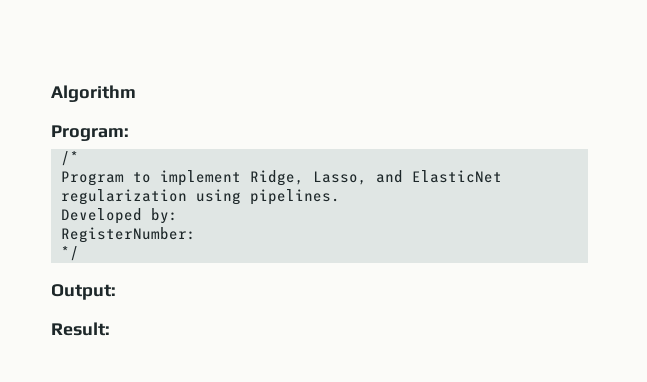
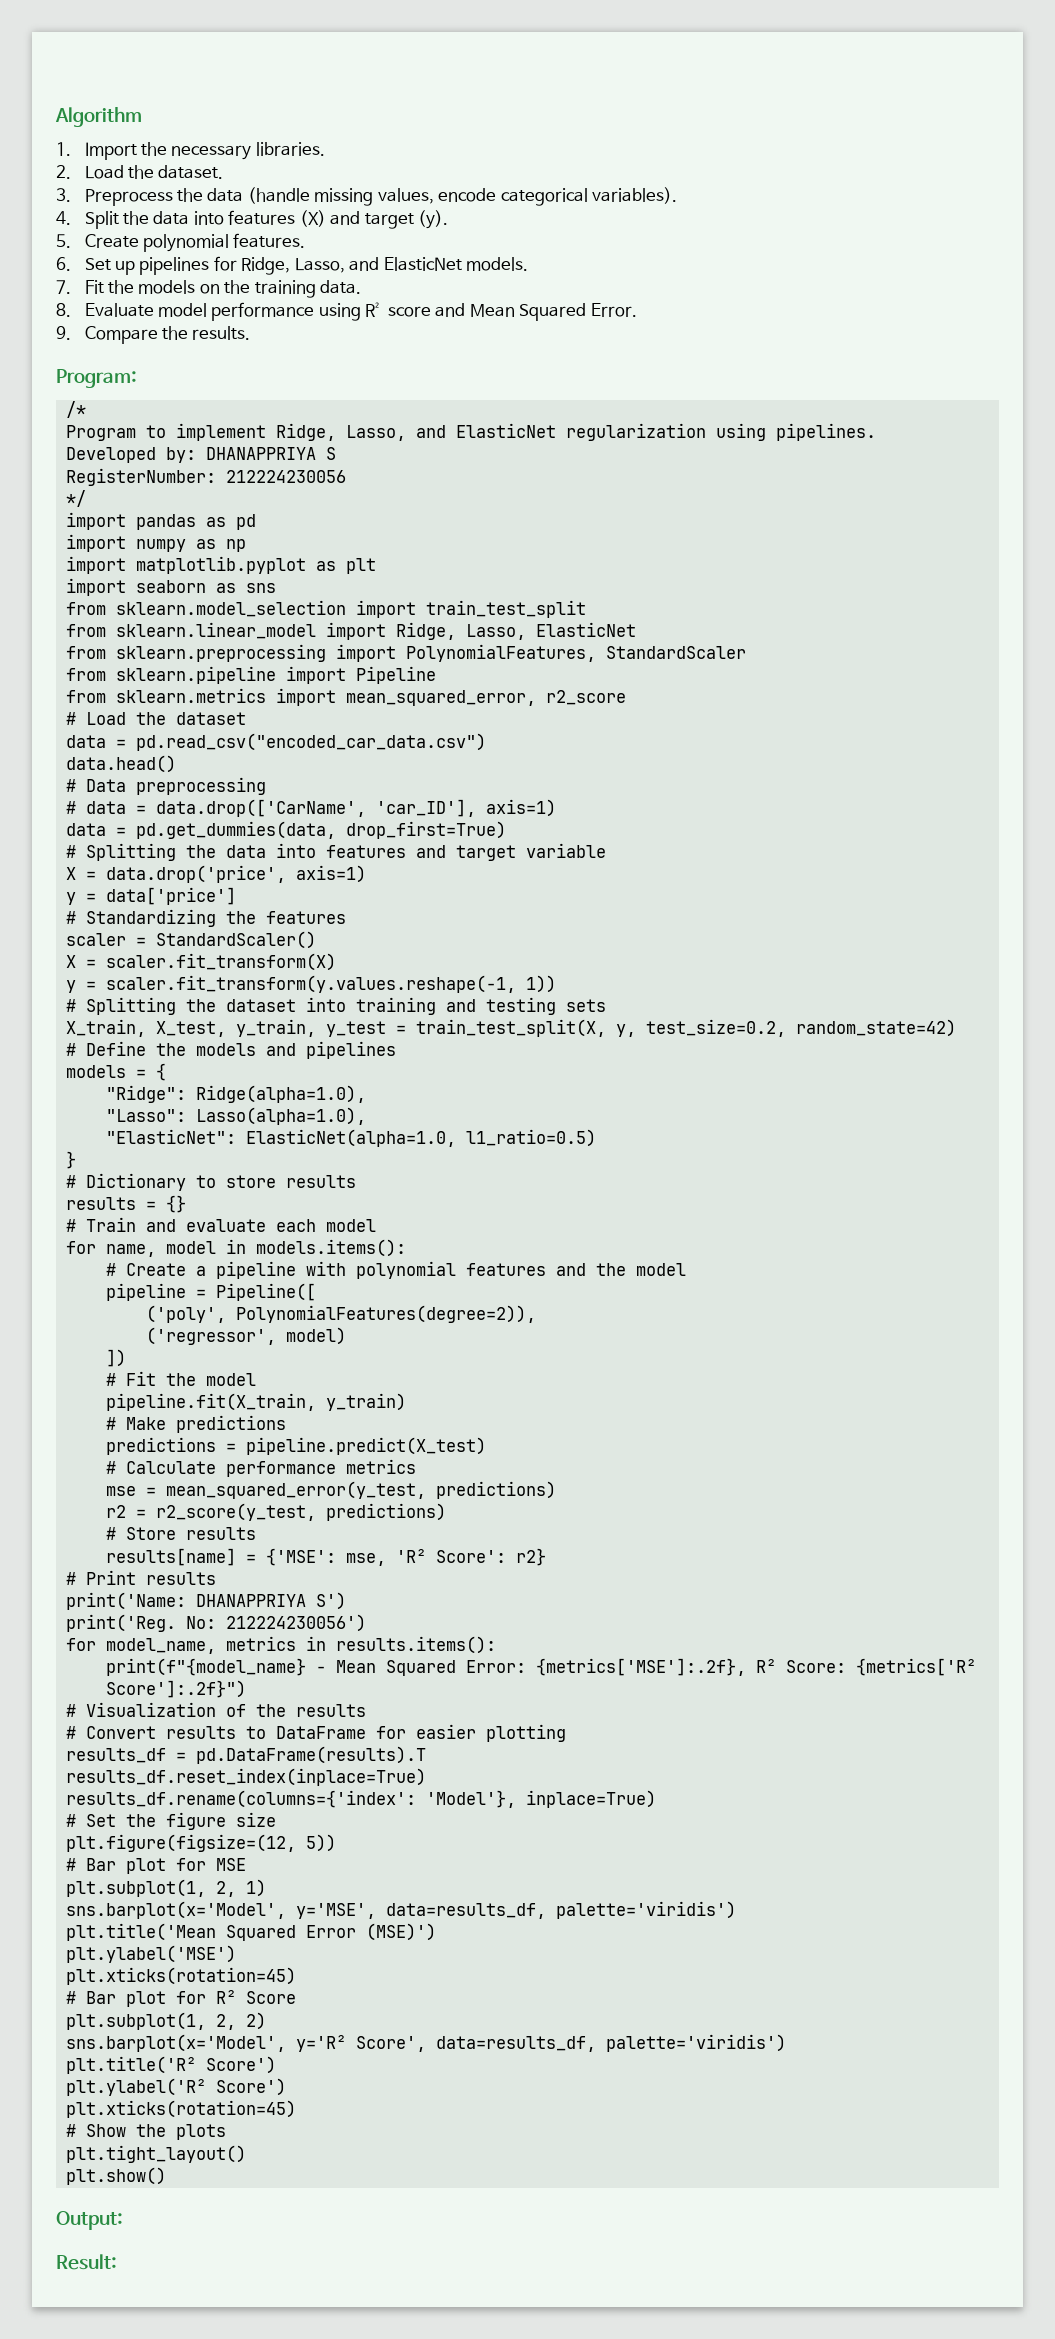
(136, 93) none -> [56,142,325,160] [56,165,224,179] [56,187,678,206] [56,210,449,229] [56,233,306,252] [56,256,529,275] [56,280,362,298] [56,302,637,321] [56,326,251,344] // 1. Import the necessary libraries. // 2. Load the dataset. // 3. Preprocess the data (handle missing values, encode categorical variables). // 4. Split the data into features (X) and target (y). // 5. Create polynomial features. // 6. Set up pipelines for Ridge, Lasso, and ElasticNet models. // 7. Fit the models on the training data. // 8. Evaluate model performance using R² score and Mean Squared Error. // 9. Compare the results.
(179, 216) none -> [205,447,336,460] DHANAPPRIYA S
(197, 235) none -> [225,470,346,483] 212224230056
(80, 253) none -> [65,512,256,530] [65,534,246,552] [65,556,376,574] [65,578,276,596] [65,600,586,618] [65,622,636,640] [65,644,746,662] [65,666,436,684] [65,688,626,706] [65,712,246,725] [65,733,486,751] [65,755,176,773] [65,777,266,795] [65,799,556,817] [65,821,506,839] [65,843,606,861] [65,865,366,883] [65,887,236,905] [65,909,346,927] [65,931,316,949] [65,953,336,971] [65,975,556,993] [65,997,606,1015] [65,1019,956,1037] [65,1041,396,1059] [65,1063,166,1081] [105,1085,366,1103] [105,1107,366,1125] [105,1129,596,1147] [65,1151,76,1169] [65,1173,356,1191] [65,1195,186,1213] [65,1217,376,1232] [65,1239,406,1257] [105,1261,686,1279] [105,1283,316,1301] [145,1305,536,1323] [145,1327,346,1345] [105,1349,126,1367] [105,1371,256,1386] [105,1393,406,1411] [105,1415,286,1433] [105,1437,486,1455] [105,1459,416,1477] [105,1481,556,1499] [105,1503,446,1521] [105,1527,256,1540] [105,1548,546,1566] [65,1570,216,1585] [65,1592,346,1610] [65,1614,366,1632] [65,1636,496,1654] [105,1658,976,1676] [105,1680,246,1698] [65,1702,366,1717] [65,1724,566,1742] [65,1746,426,1764] [65,1768,426,1786] [65,1790,656,1808] [65,1812,276,1830] [65,1834,336,1852] [65,1858,246,1874] [65,1879,266,1897] [65,1901,736,1919] [65,1923,436,1941] [65,1945,236,1963] [65,1967,296,1985] [65,1990,296,2007] [65,2012,266,2030] [65,2034,786,2052] [65,2056,276,2074] [65,2078,286,2096] [65,2100,296,2118] [65,2124,226,2140] [65,2145,246,2163] [65,2167,166,2185] // import pandas as pd // import numpy as np // import matplotlib.pyplot as plt // import seaborn as sns // from sklearn.model_selection import train_test_split // from sklearn.linear_model import Ridge, Lasso, ElasticNet // from sklearn.preprocessing import PolynomialFeatures, StandardScaler // from sklearn.pipeline import Pipeline // from sklearn.metrics import mean_squared_error, r2_score // # Load the dataset // data = pd.read_csv("encoded_car_data.csv") // data.head() // # Data preprocessing // # data = data.drop(['CarName', 'car_ID'], axis=1) // data = pd.get_dummies(data, drop_first=True) // # Splitting the data into features and target variable // X = data.drop('price', axis=1) // y = data['price'] // # Standardizing the features // scaler = StandardScaler() // X = scaler.fit_transform(X) // y = scaler.fit_transform(y.values.reshape(-1, 1)) // # Splitting the dataset into training and testing sets // X_train, X_test, y_train, y_test = train_test_split(X, y, test_size=0.2, random_state=42) // # Define the models and pipelines // models = { // "Ridge": Ridge(alpha=1.0), // "Lasso": Lasso(alpha=1.0), // "ElasticNet": ElasticNet(alpha=1.0, l1_ratio=0.5) // } // # Dictionary to store results // results = {} // # Train and evaluate each model // for name, model in models.items(): // # Create a pipeline with polynomial features and the model // pipeline = Pipeline([ // ('poly', PolynomialFeatures(degree=2)), // ('regressor', model) // ]) // # Fit the model // pipeline.fit(X_train, y_train) // # Make predictions // predictions = pipeline.predict(X_test) // # Calculate performance metrics // mse = mean_squared_error(y_test, predictions) // r2 = r2_score(y_test, predictions) // # Store results // results[name] = {'MSE': mse, 'R² Score': r2} // # Print results // print('Name: DHANAPPRIYA S') // print('Reg. No: 212224230056') // for model_name, metrics in results.items(): // print(f"{model_name} - Mean Squared Error: {metrics['MSE']:.2f}, R² Score: {metrics['R² Score']:.2f}") // # Visualization of the results // # Convert results to DataFrame for easier plotting // results_df = pd.DataFrame(results).T // results_df.reset_index(inplace=True) // results_df.rename(columns={'index': 'Model'}, inplace=True) // # Set the figure size // plt.figure(figsize=(12, 5)) // # Bar plot for MSE // plt.subplot(1, 2, 1) // sns.barplot(x='Model', y='MSE', data=results_df, palette='viridis') // plt.title('Mean Squared Error (MSE)') // plt.ylabel('MSE') // plt.xticks(rotation=45) // # Bar plot for R² Score // plt.subplot(1, 2, 2) // sns.barplot(x='Model', y='R² Score', data=results_df, palette='viridis') // plt.title('R² Score') // plt.ylabel('R² Score') // plt.xticks(rotation=45) // # Show the plots // plt.tight_layout() // plt.show()

